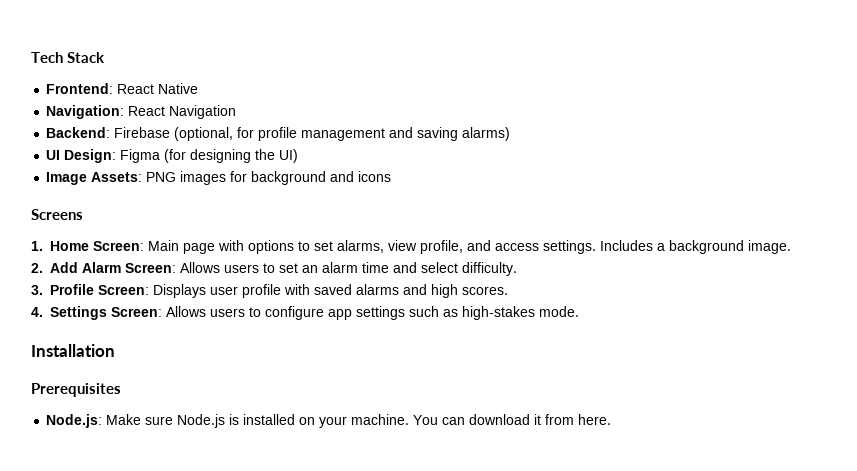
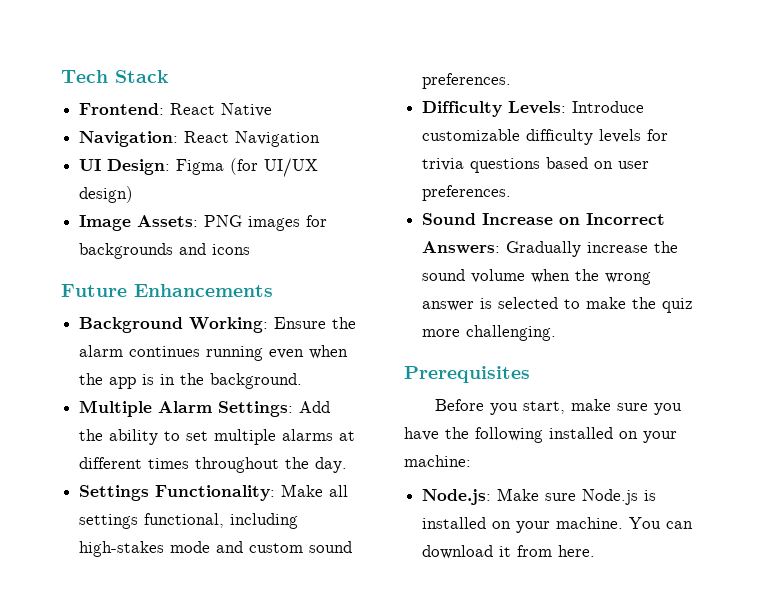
[46,127,511,141] // Backend: Firebase (optional, for profile management and saving alarms) -> (321, 139) none
[190,149,299,163] designing the UI) -> [264,158,319,177] [79,186,134,203] UI/UX design)
[251,171,327,185] background -> [79,243,174,259] backgrounds
[31,209,83,220] [31,240,791,254] [31,262,517,276] [31,284,508,298] [31,306,579,320] [31,344,115,357] [31,383,121,397] Screens // 1. Home Screen: Main page with options to set alarms, view profile, and access settings. Includes a background image. // 2. Add Alarm Screen: Allows users to set an alarm time and select difficulty. // 3. Profile Screen: Displays user profile with saved alarms and high scores. // 4. Settings Screen: Allows users to configure app settings such as high-stakes mode. // Installation // Prerequisites -> [61,284,273,297] [79,317,357,333] [79,345,349,361] [79,373,303,389] [79,400,331,417] [79,429,356,445] [79,457,348,473] [79,484,349,501] [79,513,299,529] [79,541,353,557] [422,73,512,89] [422,101,645,117] [422,129,669,145] [422,157,650,173] [422,185,512,201] [422,213,666,225] [422,241,679,257] [422,269,652,285] [422,297,694,313] [422,325,557,341] [404,366,530,383] [435,399,683,415] [404,427,677,443] [404,455,471,467] Future Enhancements // Background Working: Ensure the alarm continues running even when the app is in the background. // Multiple Alarm Settings: Add the ability to set multiple alarms at different times throughout the day. // Settings Functionality: Make all settings functional, including high-stakes mode and custom sound preferences. // Difficulty Levels: Introduce customizable difficulty levels for trivia questions based on user preferences. // Sound Increase on Incorrect Answers: Gradually increase the sound volume when the wrong answer is selected to make the quiz more challenging. // Prerequisites // Before you start, make sure you have the following installed on your machine:

